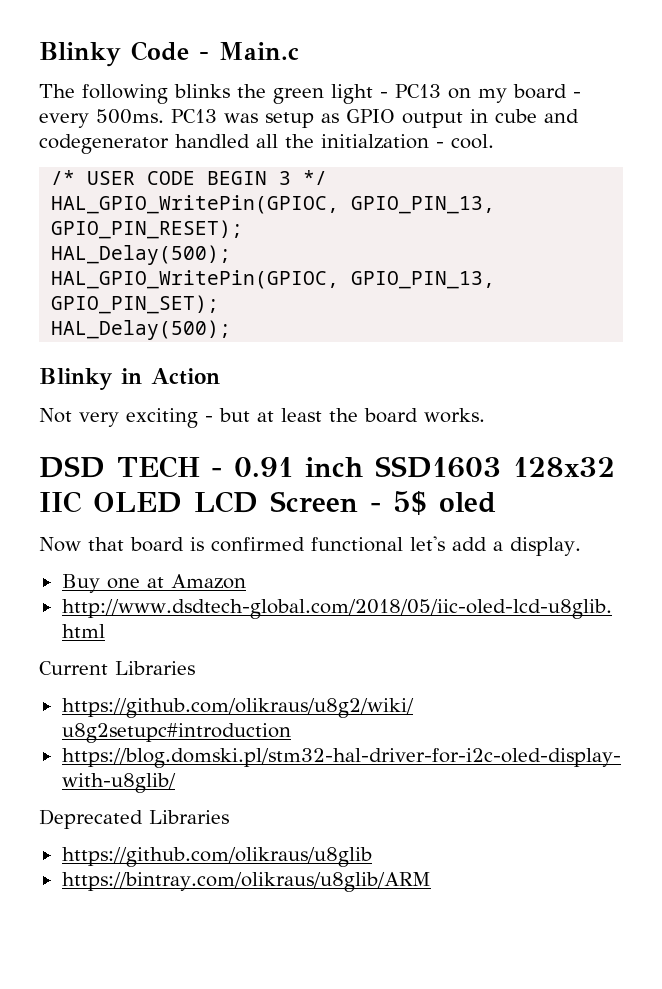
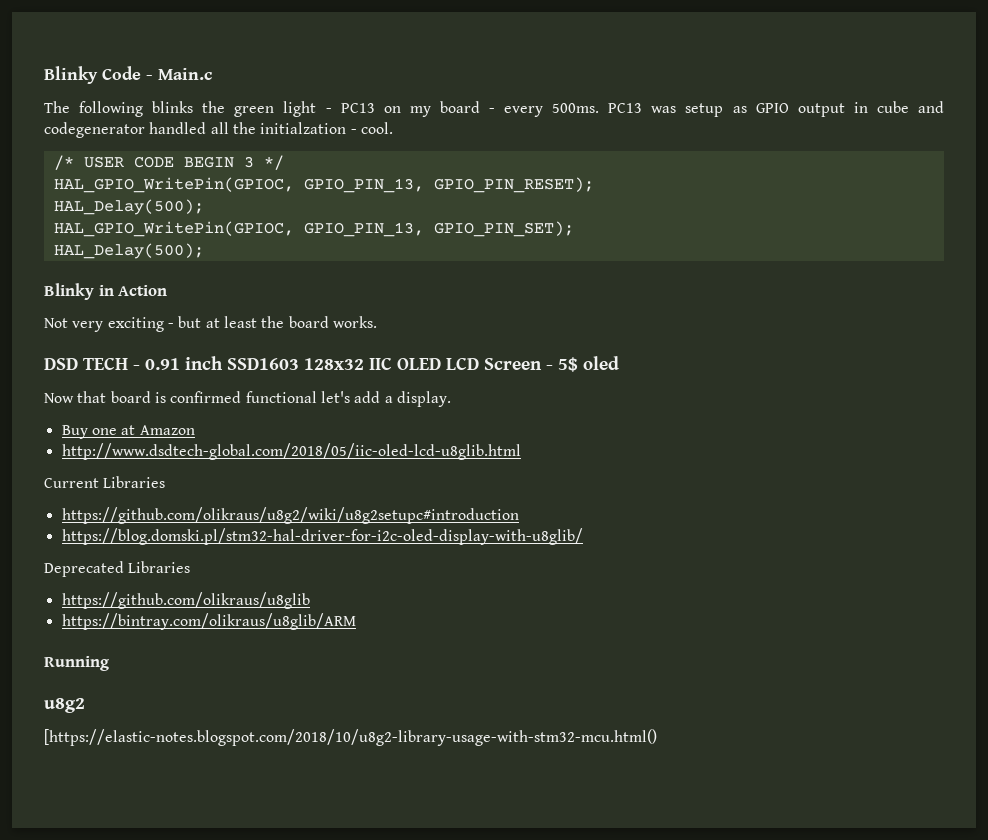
(431, 882) none -> [44,656,109,671] [44,698,85,713] [44,729,657,746] // Running // u8g2 // [https://elastic-notes.blogspot.com/2018/10/u8g2-library-usage-with-stm32-mcu.html()

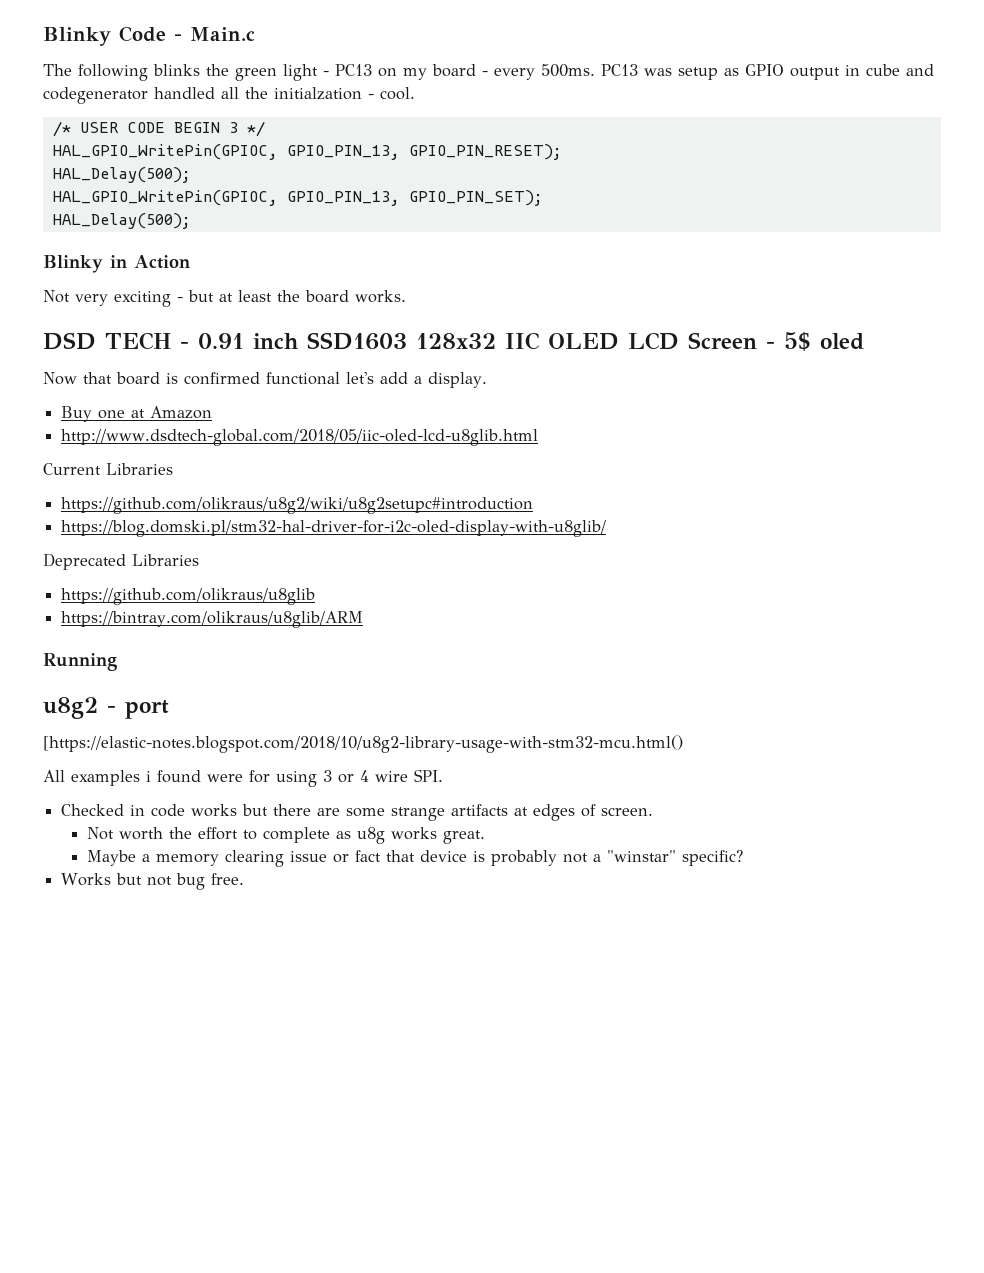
(85, 705) none -> [107,700,169,719] - port
(657, 737) none -> [43,769,443,787] [61,804,654,821] [86,827,485,844] [86,850,743,867] [61,873,245,890] // All examples i found were for using 3 or 4 wire SPI. // Checked in code works but there are some strange artifacts at edges of screen. // Not worth the effort to complete as u8g works great. // Maybe a memory clearing issue or fact that device is probably not a "winstar" specific? // Works but not bug free.

